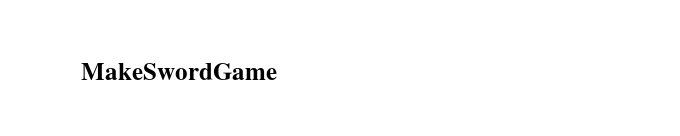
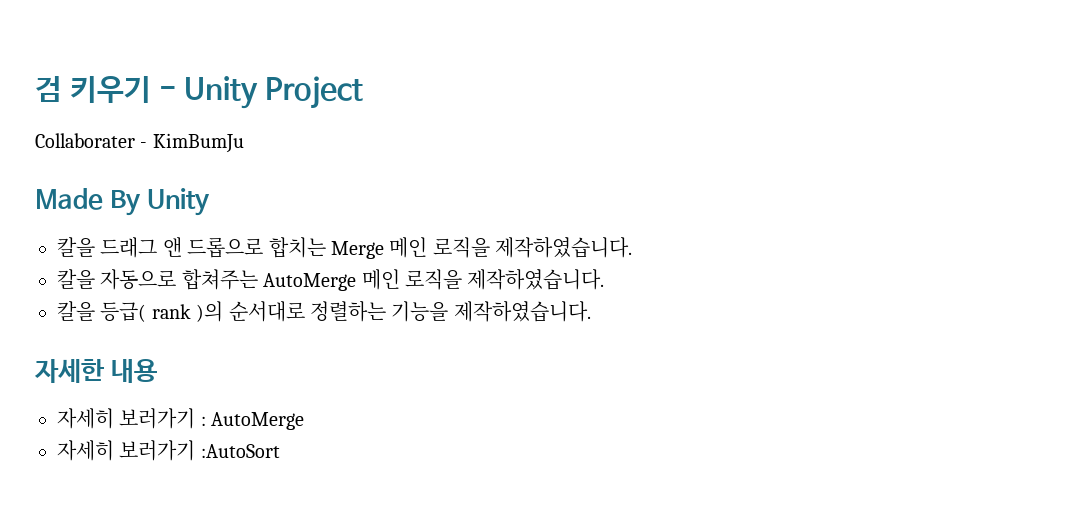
[81,63,277,80] MakeSwordGame -> [35,76,363,109] [35,133,244,153] [35,188,210,216] [57,237,633,259] [57,269,605,291] [57,301,591,322] [34,359,157,383] [57,408,305,430] [57,440,280,461] 검 키우기 - Unity Project // Collaborater - KimBumJu // Made By Unity // 칼을 드래그 앤 드롭으로 합치는 Merge 메인 로직을 제작하였습니다. // 칼을 자동으로 합쳐주는 AutoMerge 메인 로직을 제작하였습니다. // 칼을 등급( rank )의 순서대로 정렬하는 기능을 제작하였습니다. // 자세한 내용 // 자세히 보러가기 : AutoMerge // 자세히 보러가기 :AutoSort

